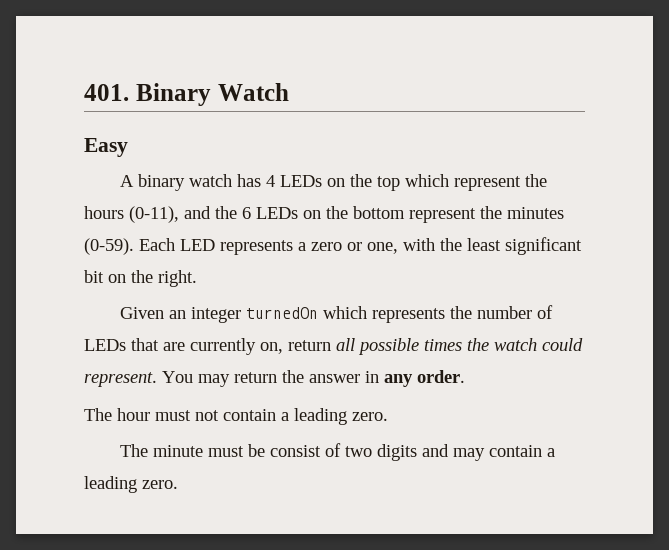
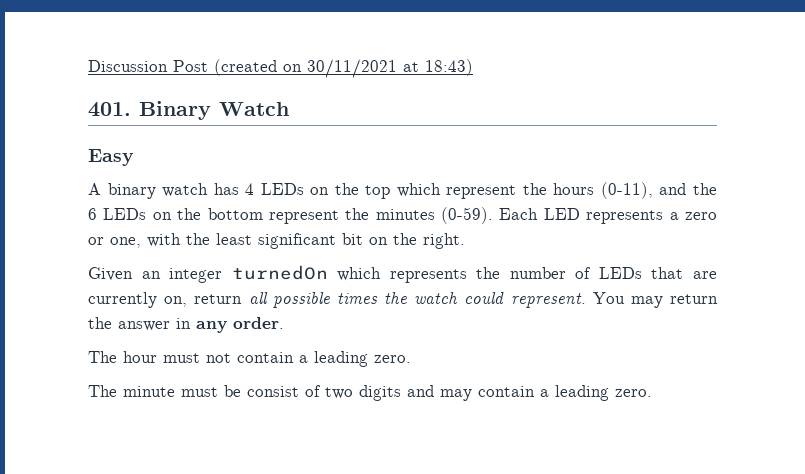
(84, 92) none -> [88,59,473,78] Discussion Post (created on 30/11/2021 at 18:43) //

